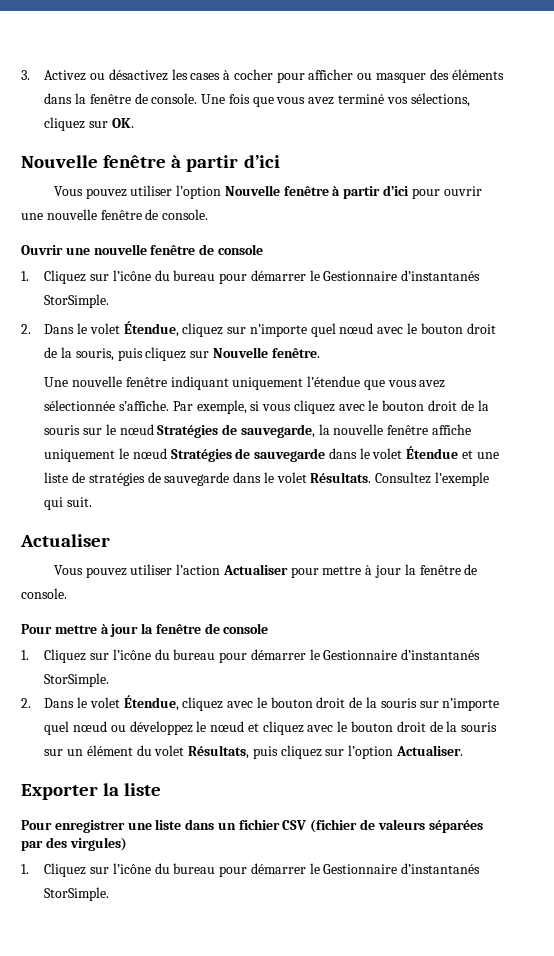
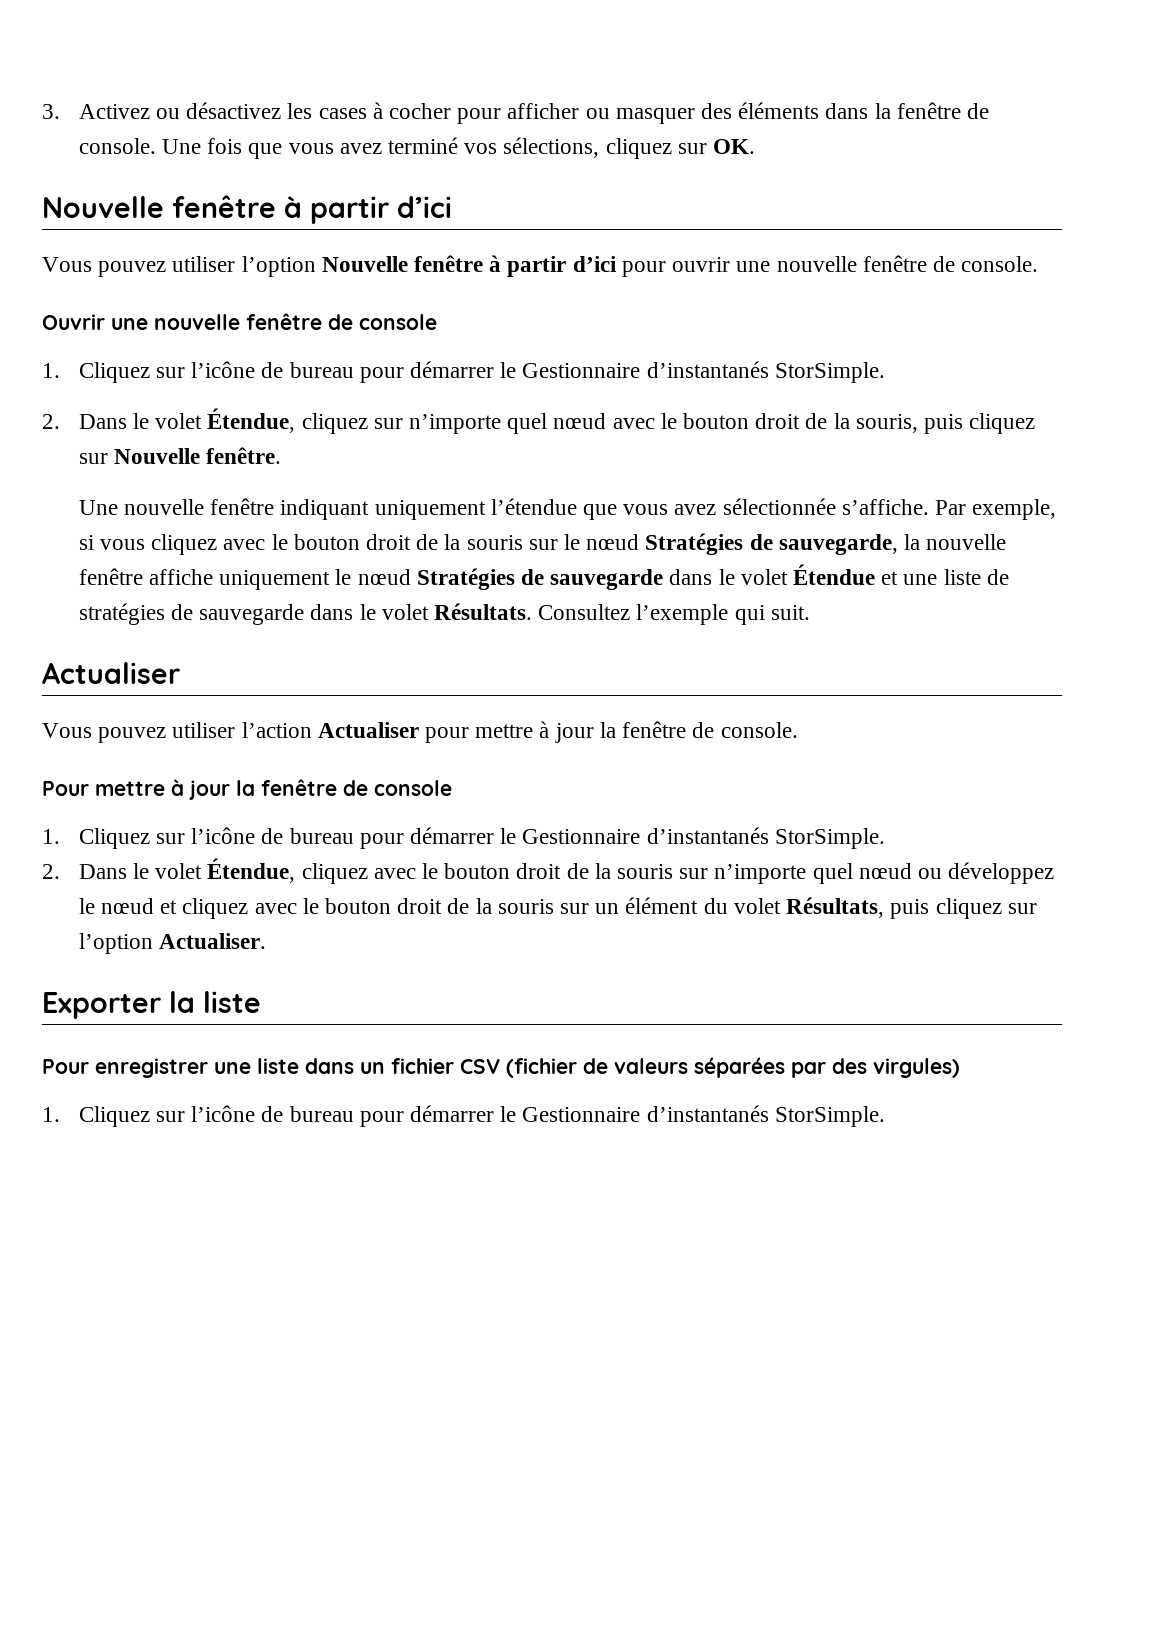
[154,270,170,281] du -> [261,362,284,378] de
[154,649,170,660] du -> [261,828,284,844] de
[154,863,170,874] du -> [261,1106,284,1122] de

